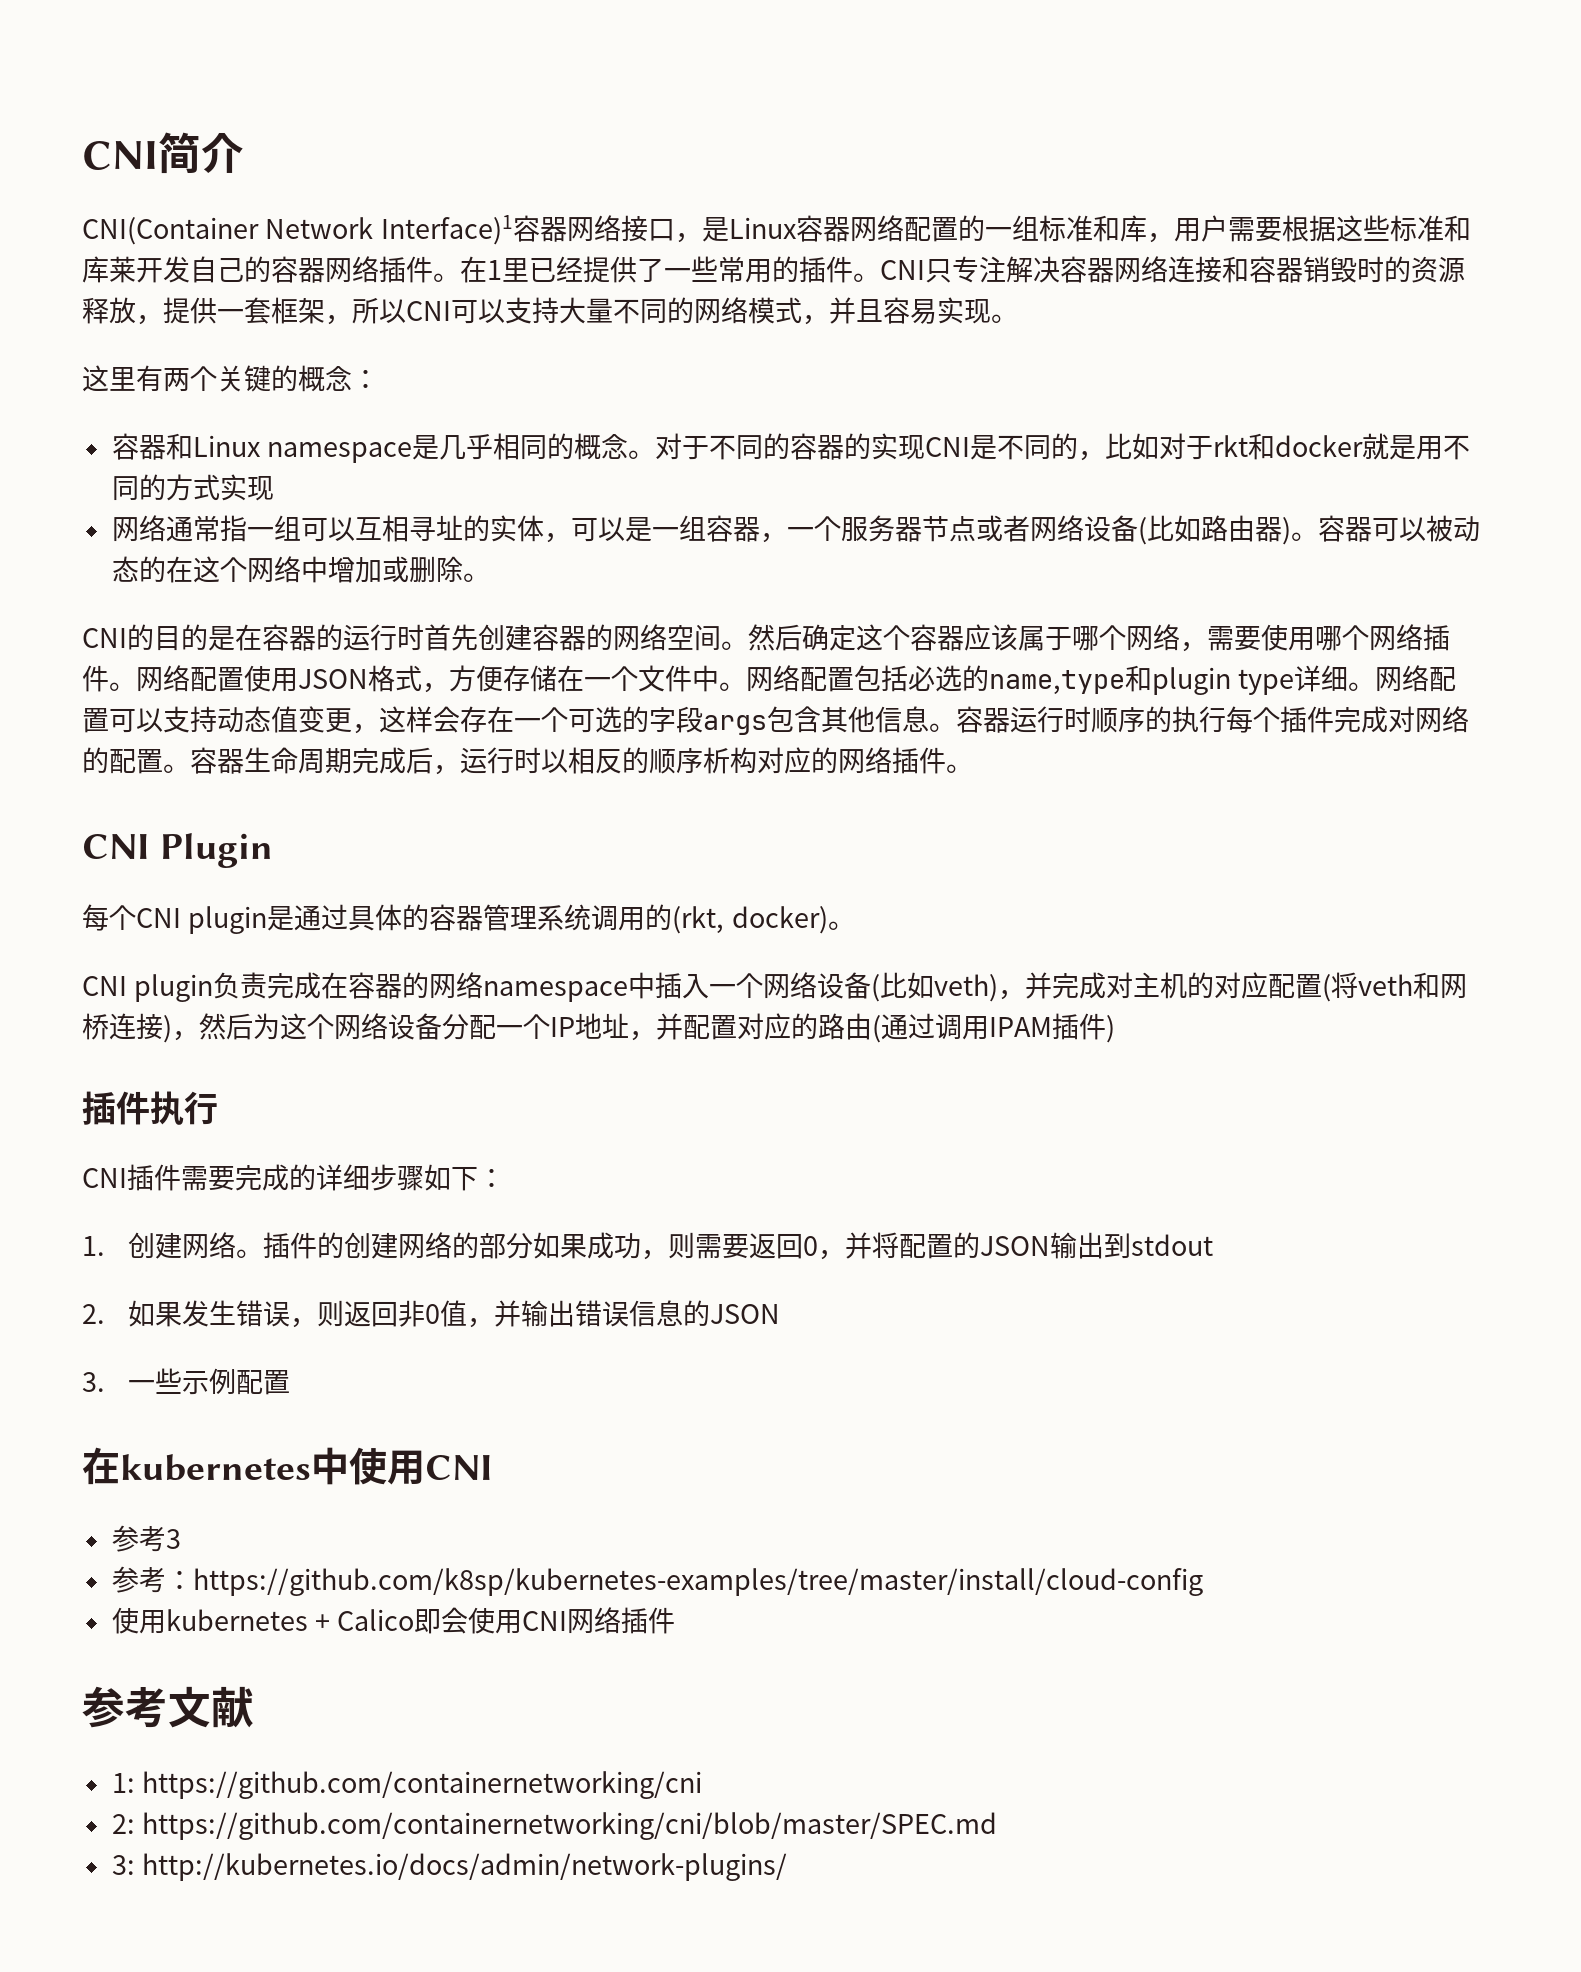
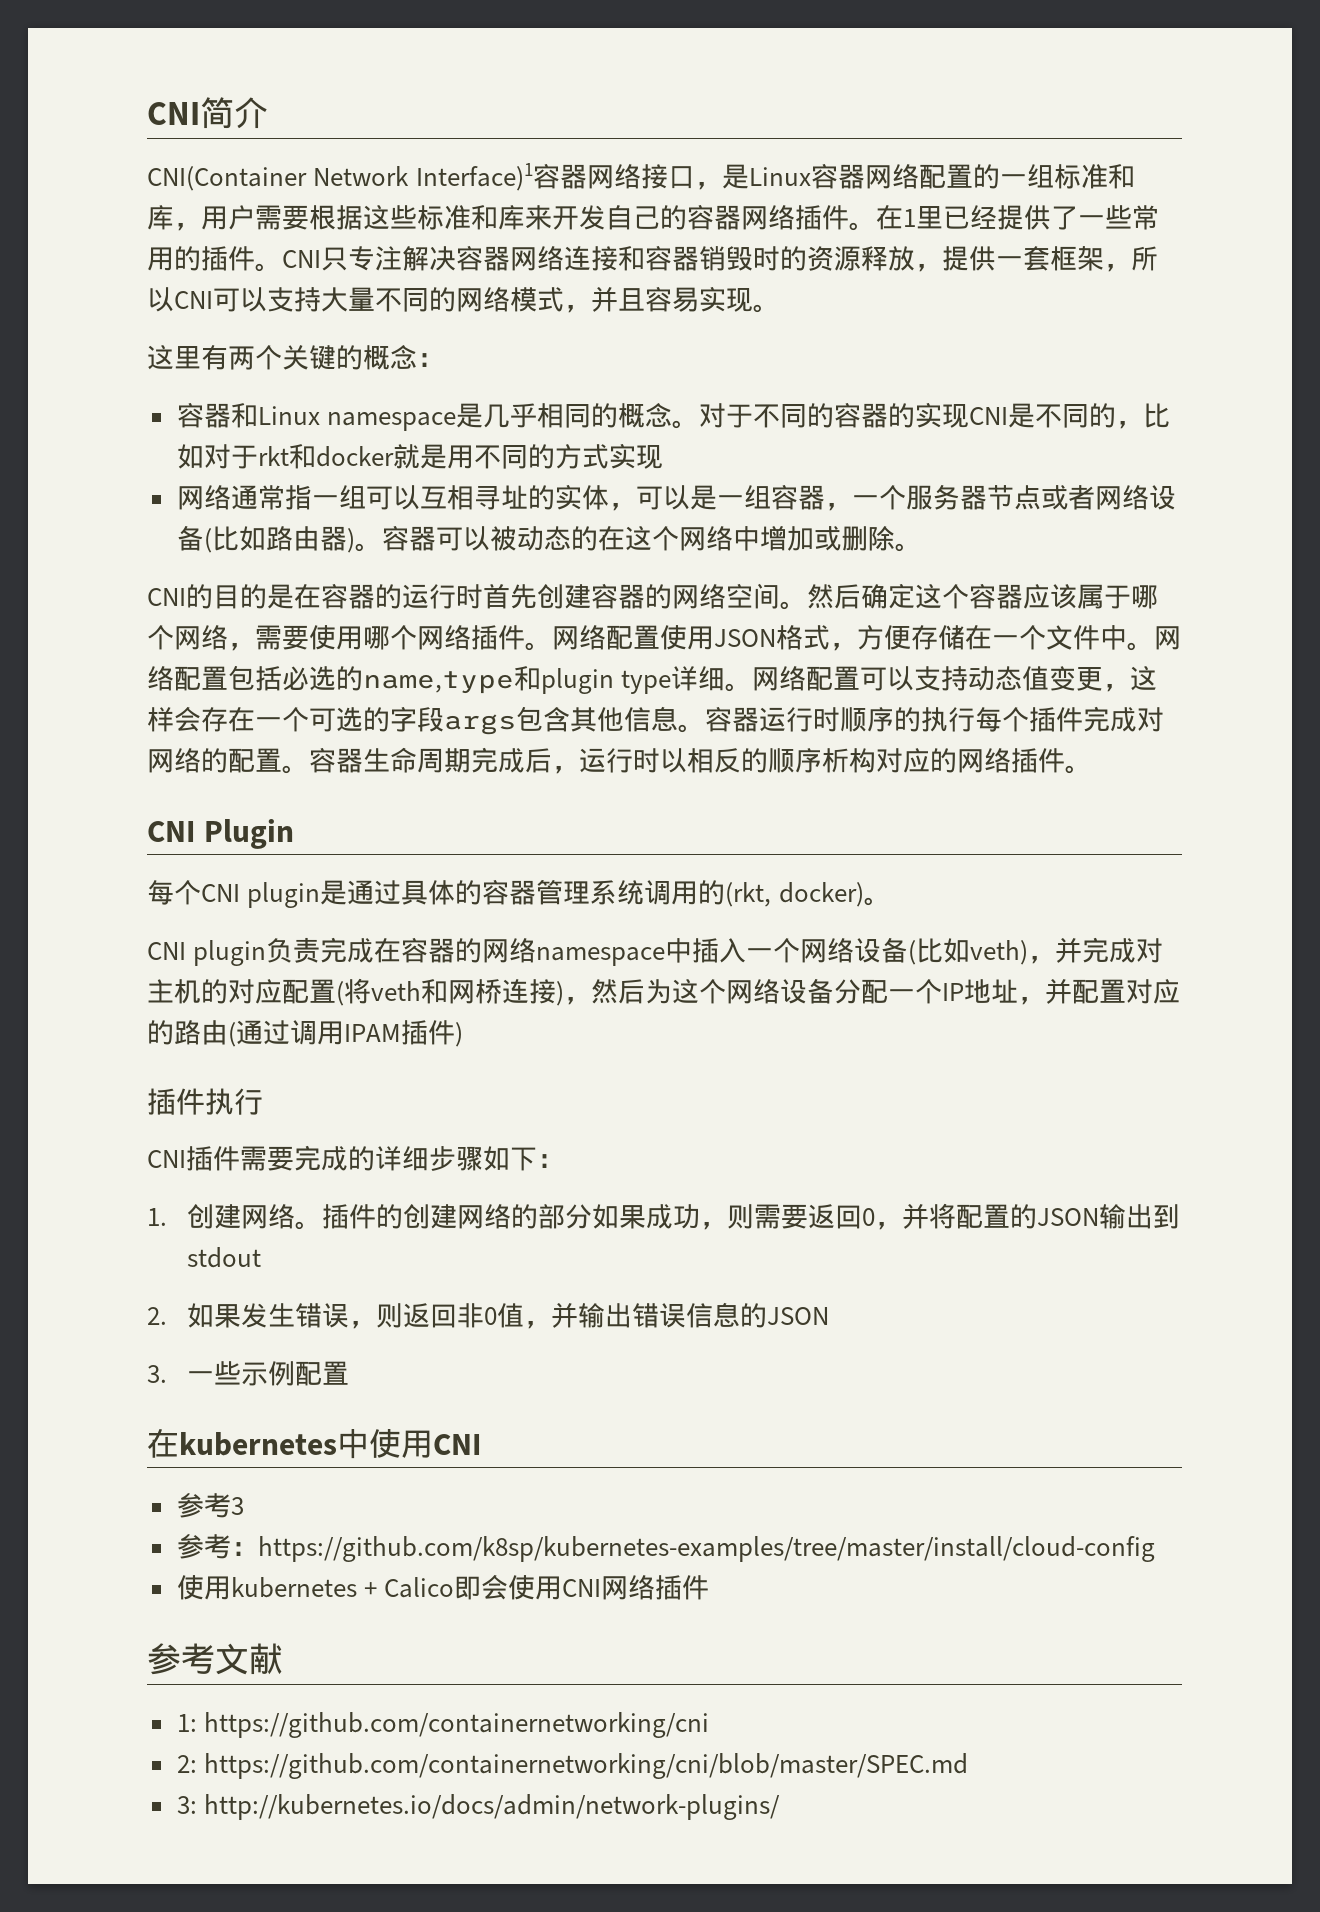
[109,256,136,283] 莱 -> [525,205,552,230] 来

